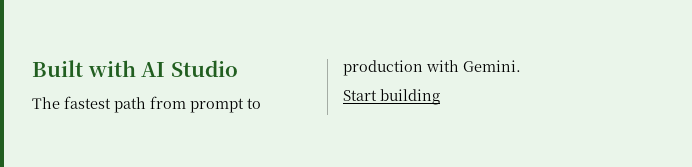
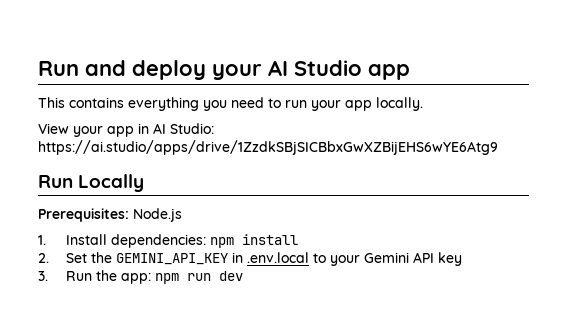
[32,60,238,77] [32,96,261,113] [343,60,521,76] [343,89,440,105] Built with AI Studio // The fastest path from prompt to production with Gemini. // Start building -> [38,60,410,80] [38,97,423,111] [38,123,214,137] [38,140,498,155] [38,174,145,192] [38,208,182,222] [38,234,298,248] [38,252,462,266] [38,270,243,284] Run and deploy your AI Studio app // This contains everything you need to run your app locally. // View your app in AI Studio: https://ai.studio/apps/drive/1ZzdkSBjSICBbxGwXZBijEHS6wYE6Atg9 // Run Locally // Prerequisites: Node.js // 1. Install dependencies: npm install // 2. Set the GEMINI_API_KEY in .env.local to your Gemini API key // 3. Run the app: npm run dev

